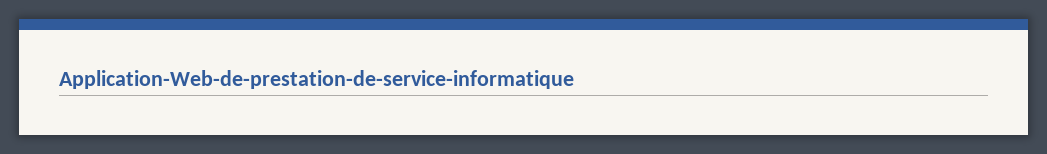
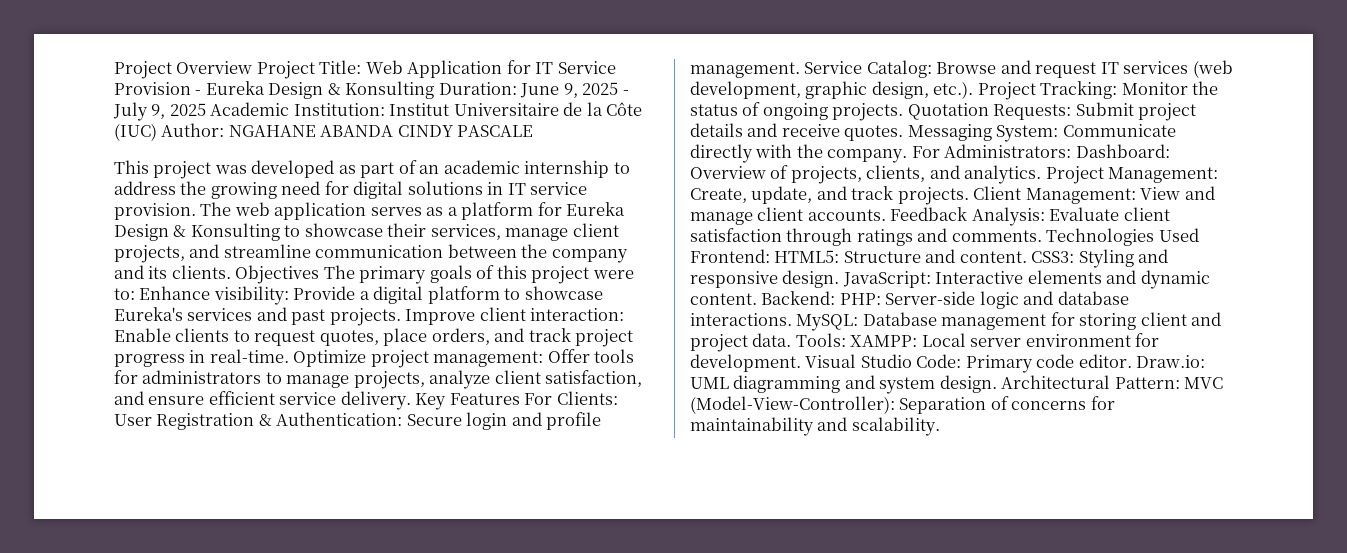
[59,70,574,89] Application-Web-de-prestation-de-service-informatique -> [114,60,616,79] [114,81,629,99] [113,102,643,121] [114,123,534,141] [114,160,630,179] [114,181,588,199] [114,202,626,220] [114,223,619,241] [114,244,628,263] [114,265,634,284] [114,286,603,305] [114,307,625,326] [114,328,634,347] [114,349,635,368] [114,370,643,389] [114,391,618,410] [114,412,602,430] [690,60,1233,78] [690,81,1219,100] [690,102,1197,121] [690,123,1176,142] [690,144,1170,163] [690,165,1219,184] [690,186,1215,205] [690,207,1170,226] [690,228,1199,246] [690,249,1169,268] [690,270,1210,289] [690,291,1129,309] [690,312,1222,331] [690,333,1160,352] [690,354,1206,373] [690,375,1224,394] [690,396,1115,414] [690,417,940,436] Project Overview Project Title: Web Application for IT Service Provision - Eureka Design & Konsulting Duration: June 9, 2025 - July 9, 2025 Academic Institution: Institut Universitaire de la Côte (IUC) Author: NGAHANE ABANDA CINDY PASCALE // This project was developed as part of an academic internship to address the growing need for digital solutions in IT service provision. The web application serves as a platform for Eureka Design & Konsulting to showcase their services, manage client projects, and streamline communication between the company and its clients. Objectives The primary goals of this project were to: Enhance visibility: Provide a digital platform to showcase Eureka's services and past projects. Improve client interaction: Enable clients to request quotes, place orders, and track project progress in real-time. Optimize project management: Offer tools for administrators to manage projects, analyze client satisfaction, and ensure efficient service delivery. Key Features For Clients: User Registration & Authentication: Secure login and profile management. Service Catalog: Browse and request IT services (web development, graphic design, etc.). Project Tracking: Monitor the status of ongoing projects. Quotation Requests: Submit project details and receive quotes. Messaging System: Communicate directly with the company. For Administrators: Dashboard: Overview of projects, clients, and analytics. Project Management: Create, update, and track projects. Client Management: View and manage client accounts. Feedback Analysis: Evaluate client satisfaction through ratings and comments. Technologies Used Frontend: HTML5: Structure and content. CSS3: Styling and responsive design. JavaScript: Interactive elements and dynamic content. Backend: PHP: Server-side logic and database interactions. MySQL: Database management for storing client and project data. Tools: XAMPP: Local server environment for development. Visual Studio Code: Primary code editor. Draw.io: UML diagramming and system design. Architectural Pattern: MVC (Model-View-Controller): Separation of concerns for maintainability and scalability.

